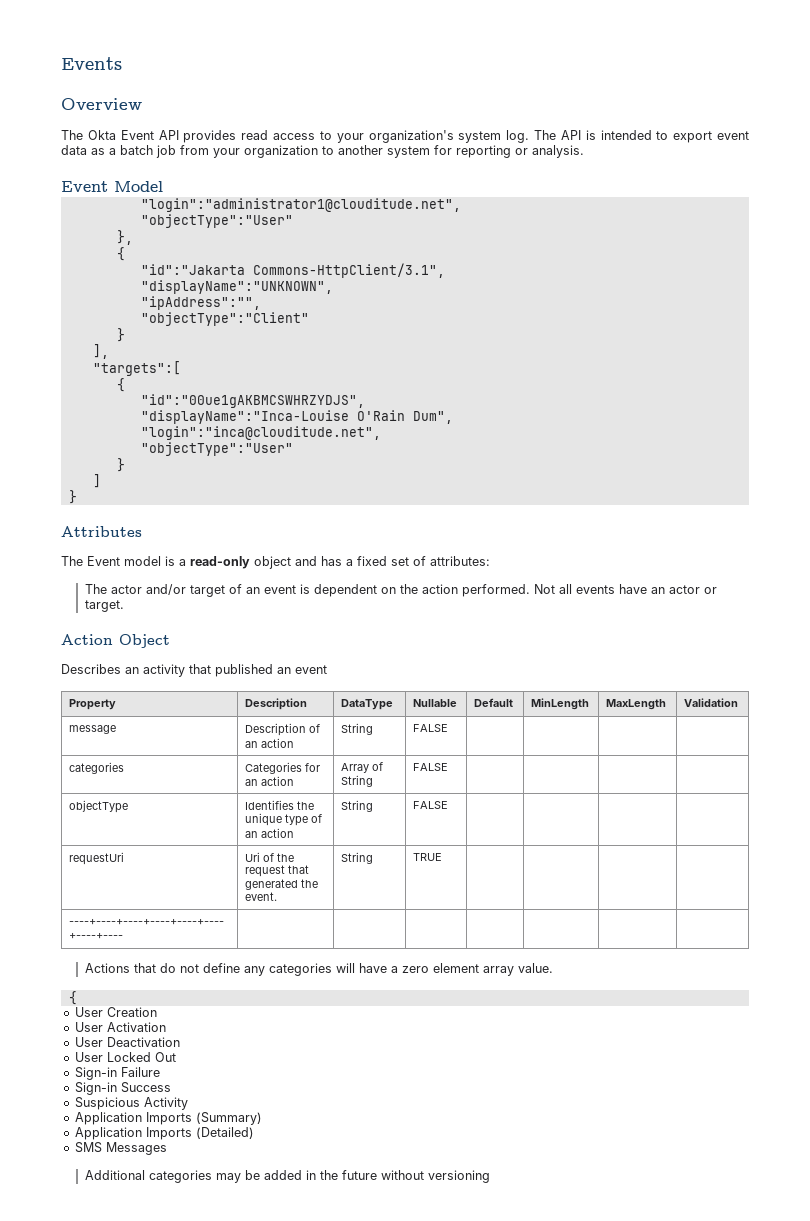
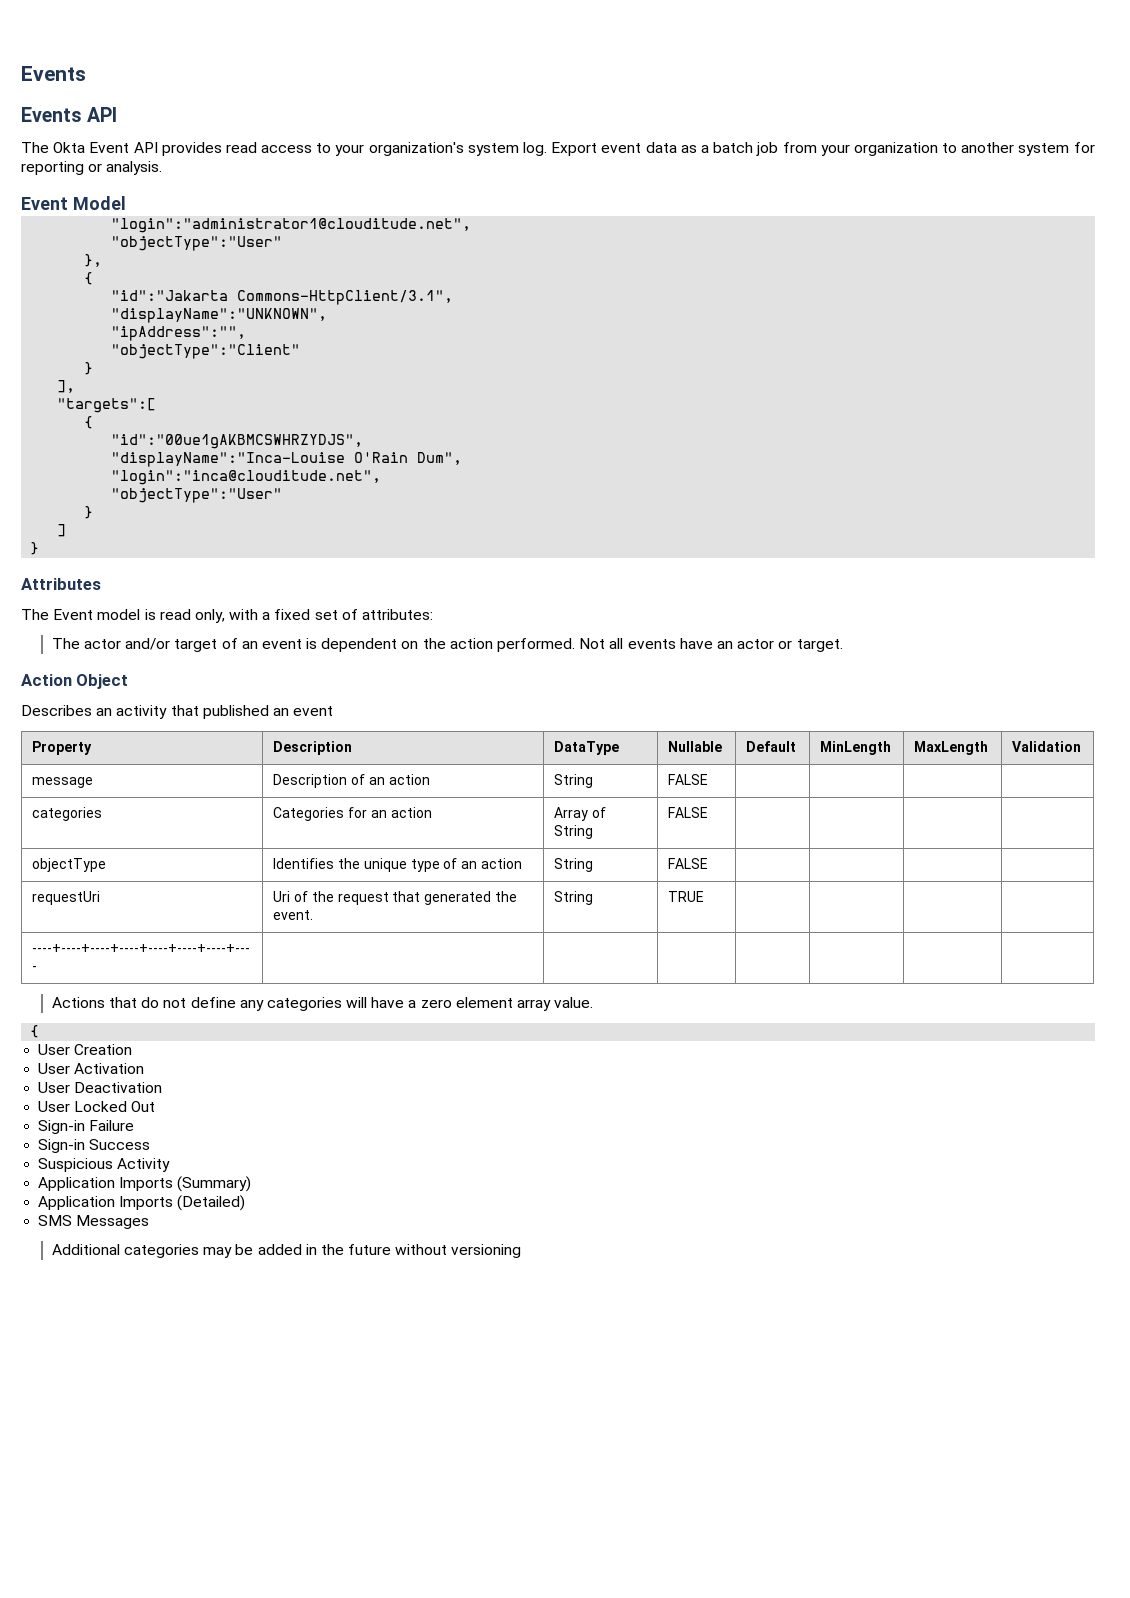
[61,98,142,110] Overview -> [21,107,118,122] Events API
[533,130,713,143] The API is intended to export -> [551,142,598,156] Export
[179,556,342,569] a read-only object and has -> [159,609,259,623] read only, with

